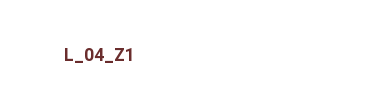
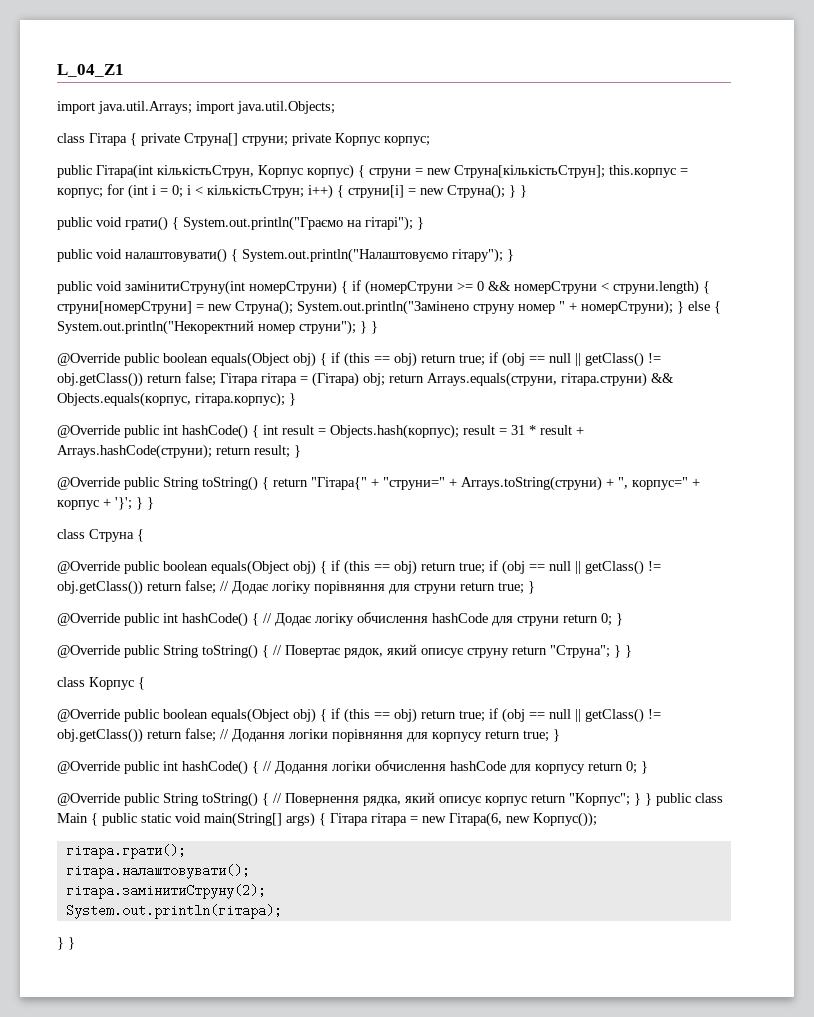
(135, 55) none -> [57,101,335,114] [57,133,430,146] [57,164,688,179] [57,184,527,199] [57,216,424,231] [57,248,514,263] [57,280,710,295] [57,300,721,315] [57,320,378,335] [57,352,661,367] [57,372,674,387] [57,392,296,407] [57,424,584,439] [57,444,301,459] [57,476,700,491] [57,497,154,510] [57,529,144,542] [57,560,661,575] [57,580,535,595] [57,612,623,627] [57,644,632,659] [57,677,145,690] [57,708,661,723] [57,728,560,743] [57,760,648,775] [57,792,723,807] [57,812,597,827] [65,842,186,859] [65,862,250,879] [65,882,266,899] [65,902,282,919] [57,937,75,950] // import java.util.Arrays; import java.util.Objects; // class Гітара { private Струна[] струни; private Корпус корпус; // public Гітара(int кількістьСтрун, Корпус корпус) { струни = new Струна[кількістьСтрун]; this.корпус = корпус; for (int i = 0; i < кількістьСтрун; i++) { струни[i] = new Струна(); } } // public void грати() { System.out.println("Граємо на гітарі"); } // public void налаштовувати() { System.out.println("Налаштовуємо гітару"); } // public void замінитиСтруну(int номерСтруни) { if (номерСтруни >= 0 && номерСтруни < струни.length) { струни[номерСтруни] = new Струна(); System.out.println("Замінено струну номер " + номерСтруни); } else { System.out.println("Некоректний номер струни"); } } // @Override public boolean equals(Object obj) { if (this == obj) return true; if (obj == null || getClass() != obj.getClass()) return false; Гітара гітара = (Гітара) obj; return Arrays.equals(струни, гітара.струни) && Objects.equals(корпус, гітара.корпус); } // @Override public int hashCode() { int result = Objects.hash(корпус); result = 31 * result + Arrays.hashCode(струни); return result; } // @Override public String toString() { return "Гітара{" + "струни=" + Arrays.toString(струни) + ", корпус=" + корпус + '}'; } } // class Струна { // @Override public boolean equals(Object obj) { if (this == obj) return true; if (obj == null || getClass() != obj.getClass()) return false; // Додає логіку порівняння для струни return true; } // @Override public int hashCode() { // Додає логіку обчислення hashCode для струни return 0; } // @Override public String toString() { // Повертає рядок, який описує струну return "Струна"; } } // class Корпус { // @Override public boolean equals(Object obj) { if (this == obj) return true; if (obj == null || getClass() != obj.getClass()) return false; // Додання логіки порівняння для корпусу return true; } // @Override public int hashCode() { // Додання логіки обчислення hashCode для корпусу return 0; } // @Override public String toString() { // Повернення рядка, який описує корпус return "Корпус"; } } public class Main { public static void main(String[] args) { Гітара гітара = new Гітара(6, new Корпус()); // гітара.грати(); // гітара.налаштовувати(); // гітара.замінитиСтруну(2); // System.out.println(гітара); // } }

